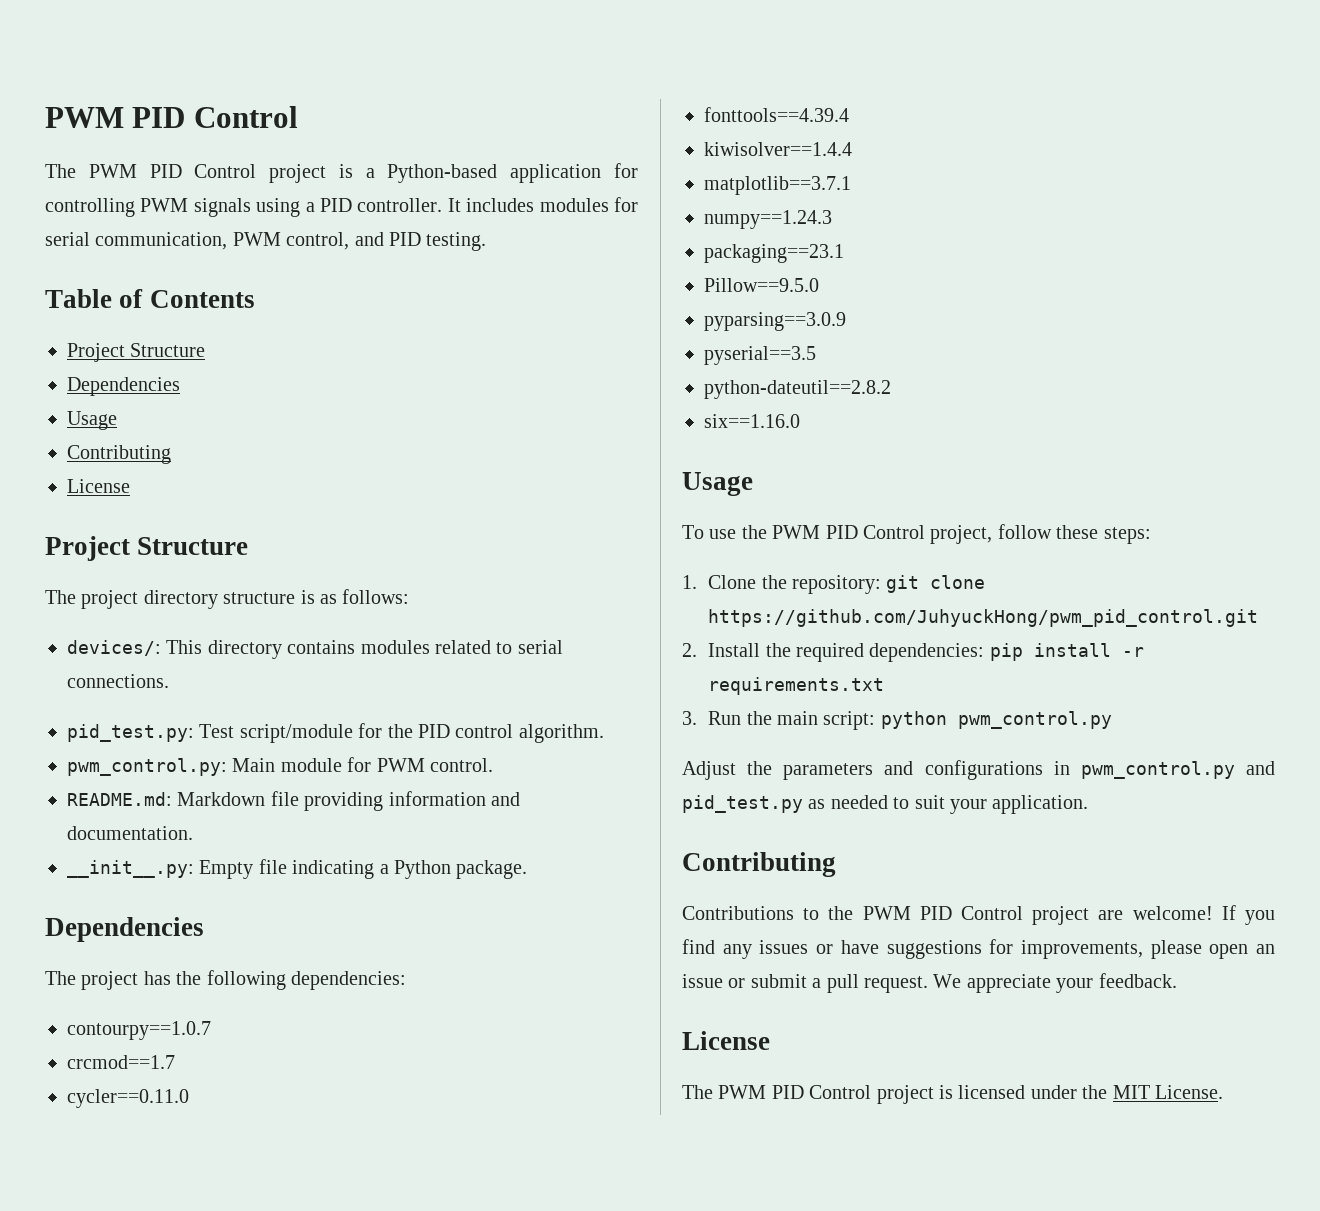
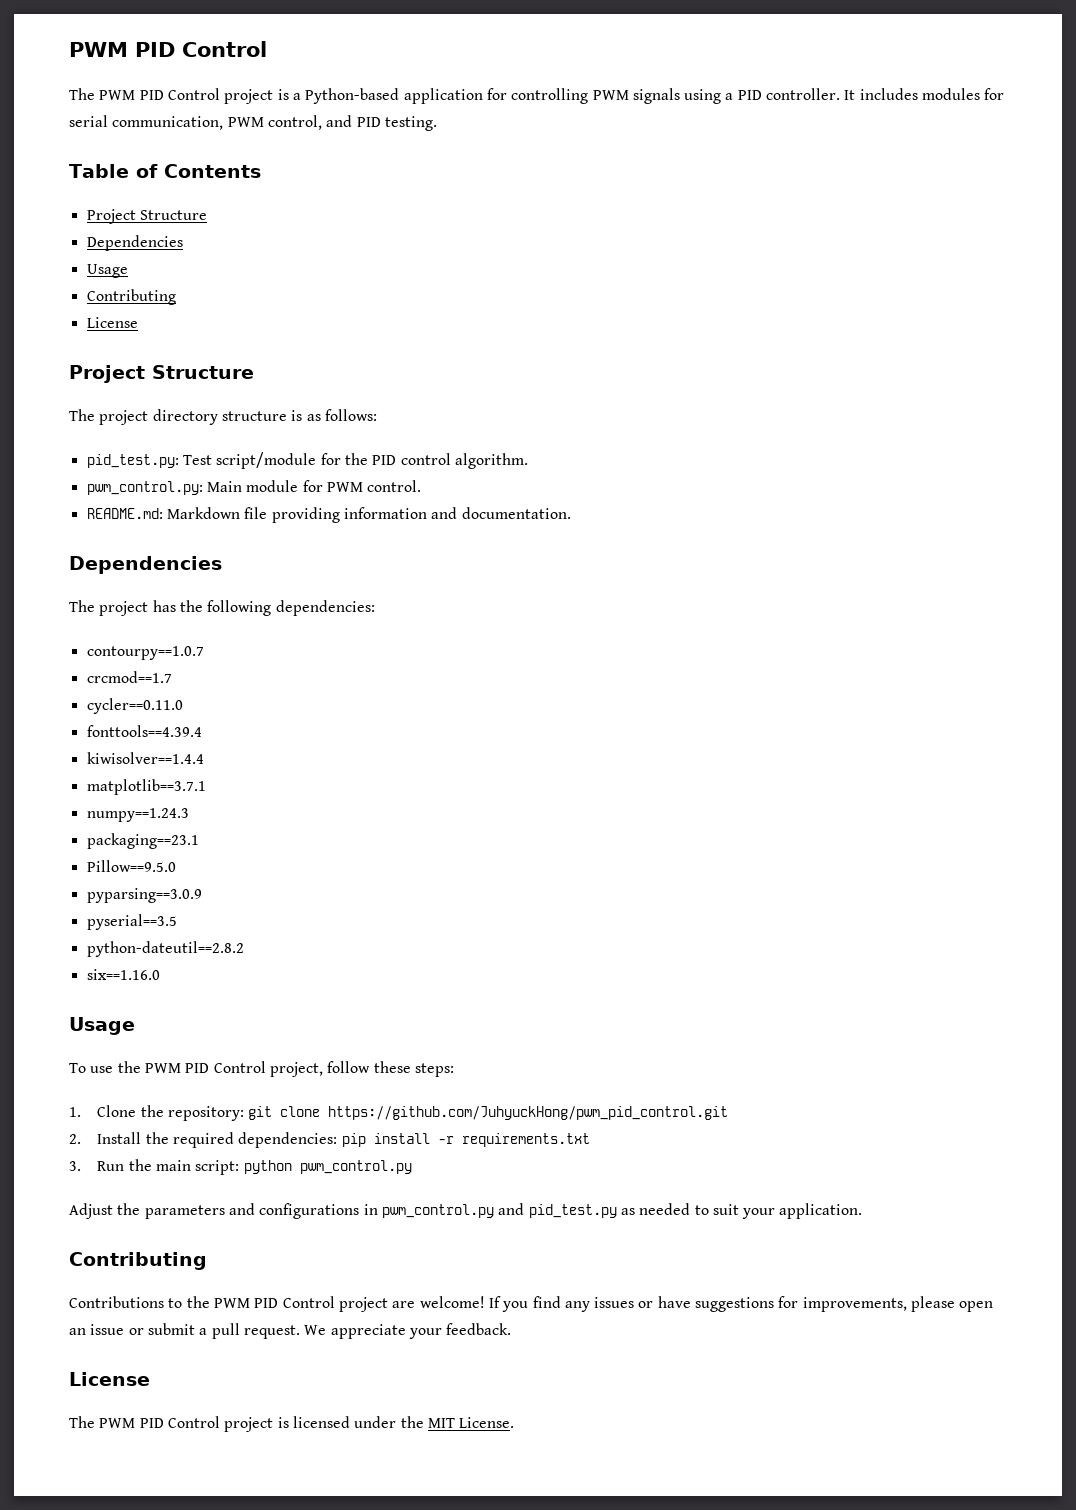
[67,640,563,659] [67,674,169,688] // devices/: This directory contains modules related to serial connections. -> (377, 415) none
[67,859,528,879] // __init__.py: Empty file indicating a Python package. -> (571, 513) none

